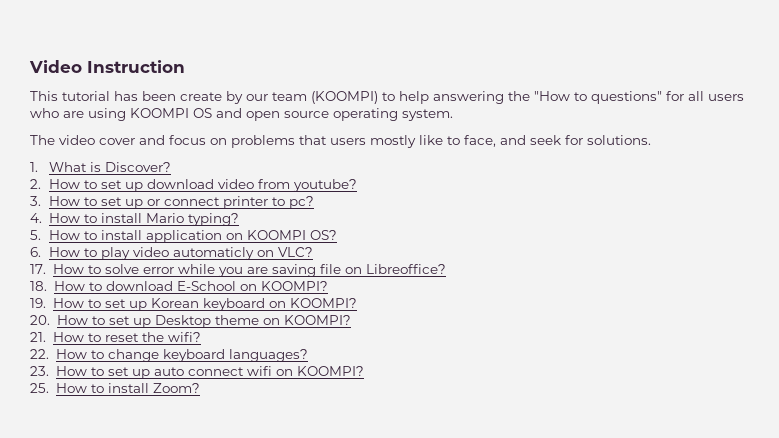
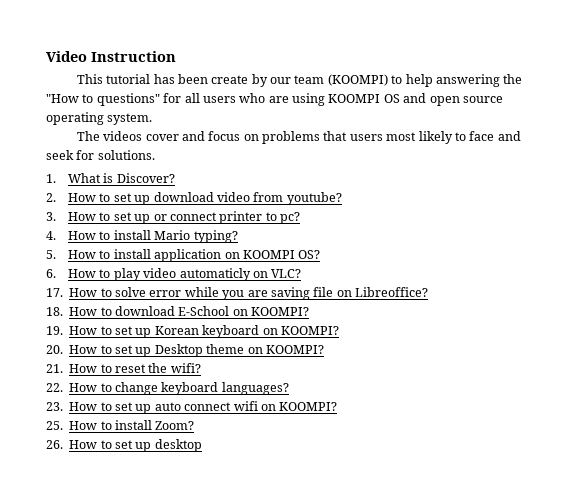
[59,135,95,145] video -> [103,131,143,141] videos
[370,135,496,148] mostly like to face, -> [386,131,495,144] most likely to face
(200, 388) none -> [46,439,202,452] // 26. How to set up desktop

